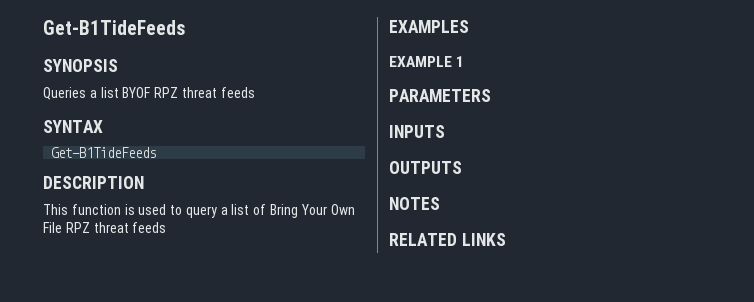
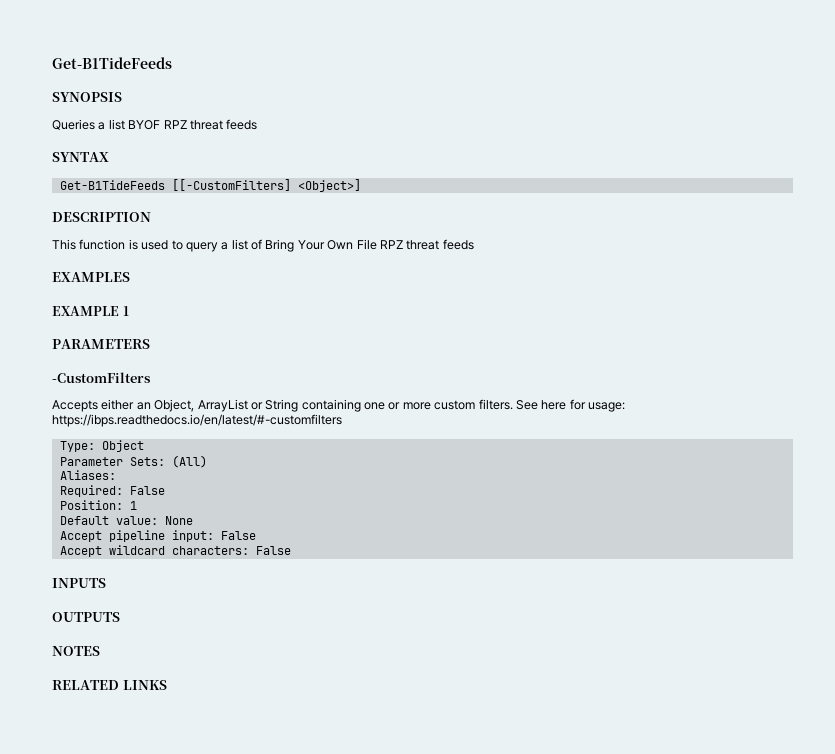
(157, 152) none -> [171,179,361,192] [[-CustomFilters] <Object>]
(491, 95) none -> [52,372,151,383] [52,399,625,412] [52,414,342,427] [59,440,144,452] [59,455,207,468] [59,470,116,480] [59,485,165,497] [59,500,137,510] [59,516,193,525] [59,530,256,542] [59,545,291,557] // -CustomFilters // Accepts either an Object, ArrayList or String containing one or more custom filters. See here for usage: https://ibps.readthedocs.io/en/latest/#-customfilters // Type: Object // Parameter Sets: (All) // Aliases: // Required: False // Position: 1 // Default value: None // Accept pipeline input: False // Accept wildcard characters: False

